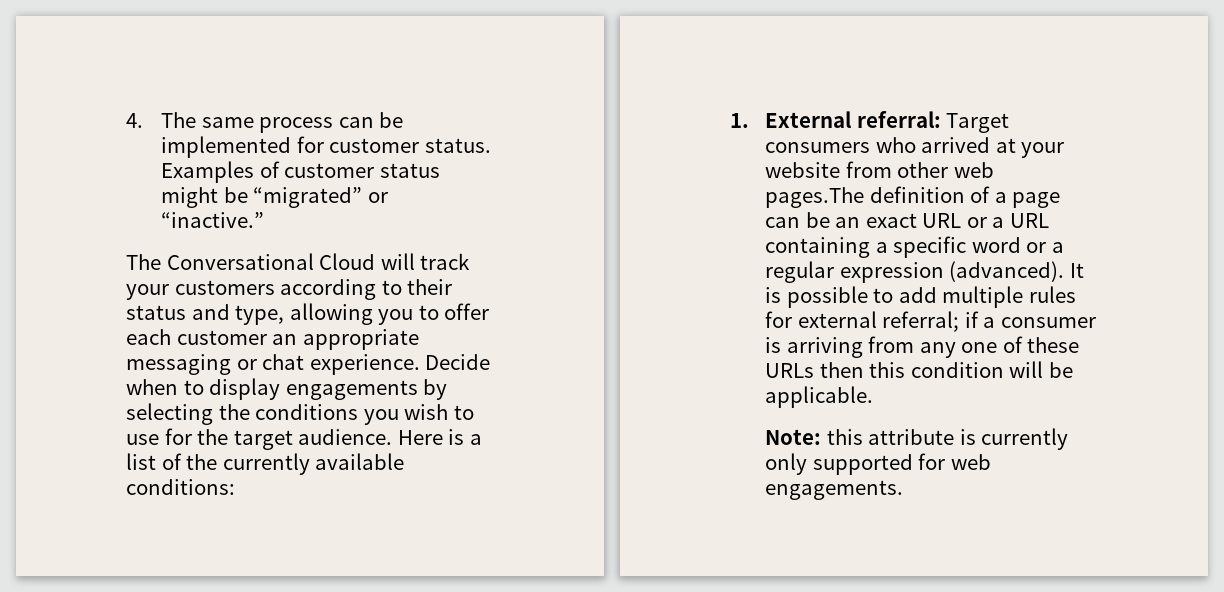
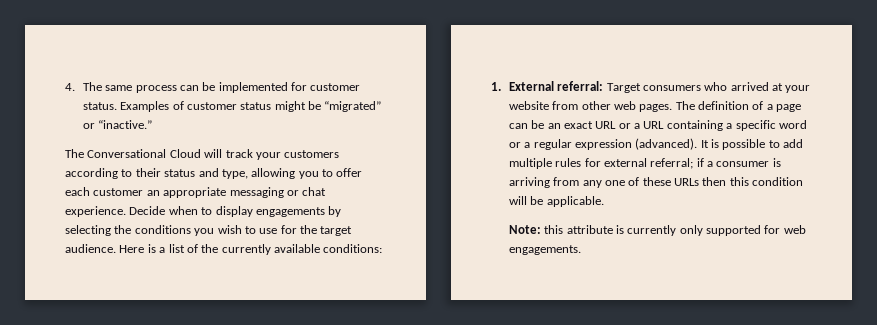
[765,187,865,208] pages.The -> [639,101,695,112] pages. The

